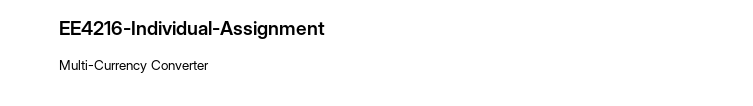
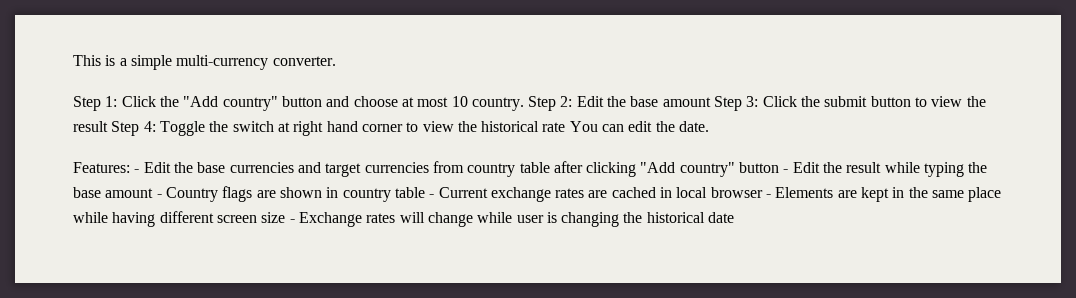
[59,21,325,39] [59,60,209,73] EE4216-Individual-Assignment // Multi-Currency Converter -> [73,55,336,70] [73,96,986,111] [73,121,710,136] [73,161,988,177] [73,186,1002,202] [73,211,735,227] This is a simple multi-currency converter. // Step 1: Click the "Add country" button and choose at most 10 country. Step 2: Edit the base amount Step 3: Click the submit button to view the result Step 4: Toggle the switch at right hand corner to view the historical rate You can edit the date. // Features: - Edit the base currencies and target currencies from country table after clicking "Add country" button - Edit the result while typing the base amount - Country flags are shown in country table - Current exchange rates are cached in local browser - Elements are kept in the same place while having different screen size - Exchange rates will change while user is changing the historical date

